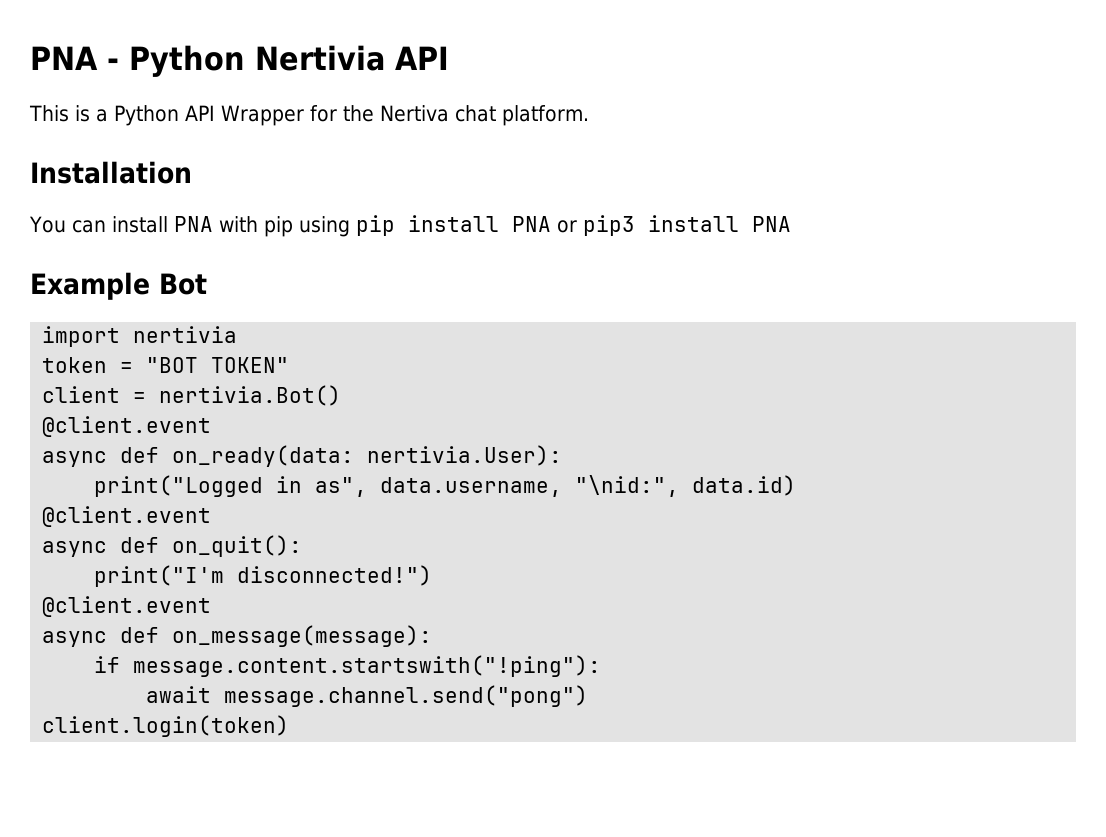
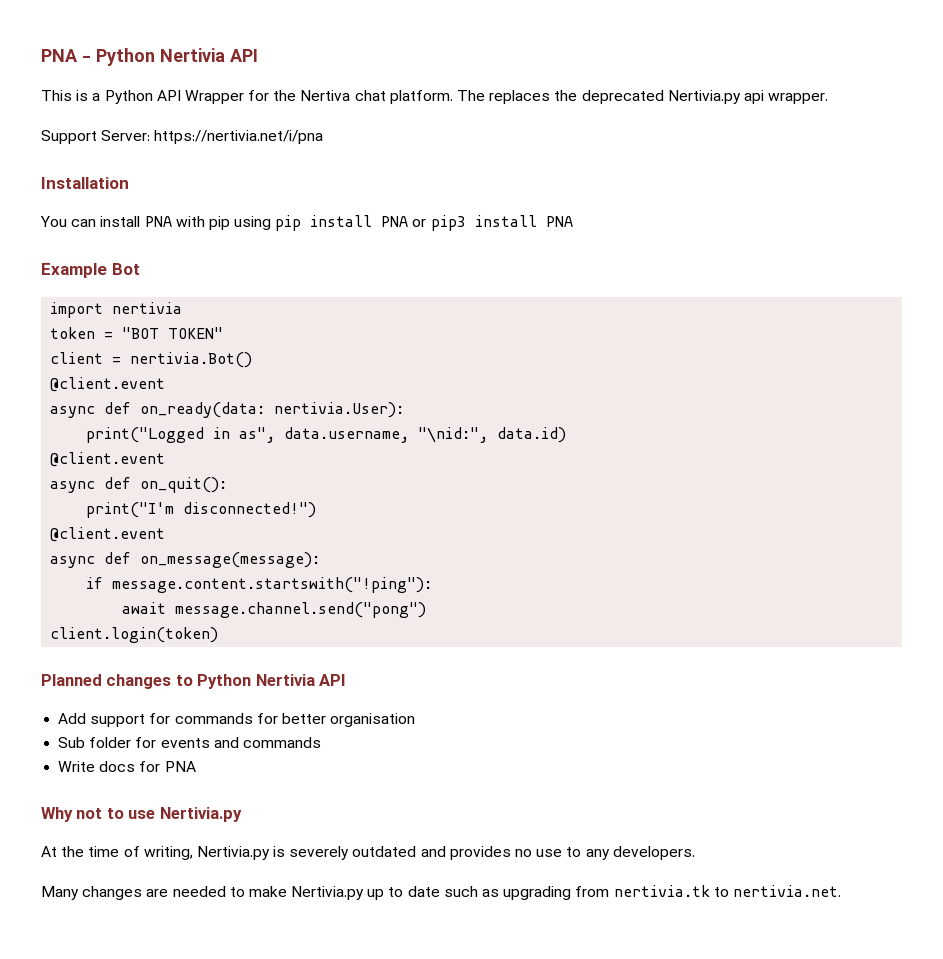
(589, 115) none -> [457,90,829,104] [41,130,324,144] The replaces the deprecated Nertivia.py api wrapper. // Support Server: https://nertivia.net/i/pna
(290, 726) none -> [41,674,347,689] [58,713,416,727] [58,737,321,748] [58,761,196,772] [41,807,242,822] [41,846,695,860] [41,885,841,900] // Planned changes to Python Nertivia API // Add support for commands for better organisation // Sub folder for events and commands // Write docs for PNA // Why not to use Nertivia.py // At the time of writing, Nertivia.py is severely outdated and provides no use to any developers. // Many changes are needed to make Nertivia.py up to date such as upgrading from nertivia.tk to nertivia.net.

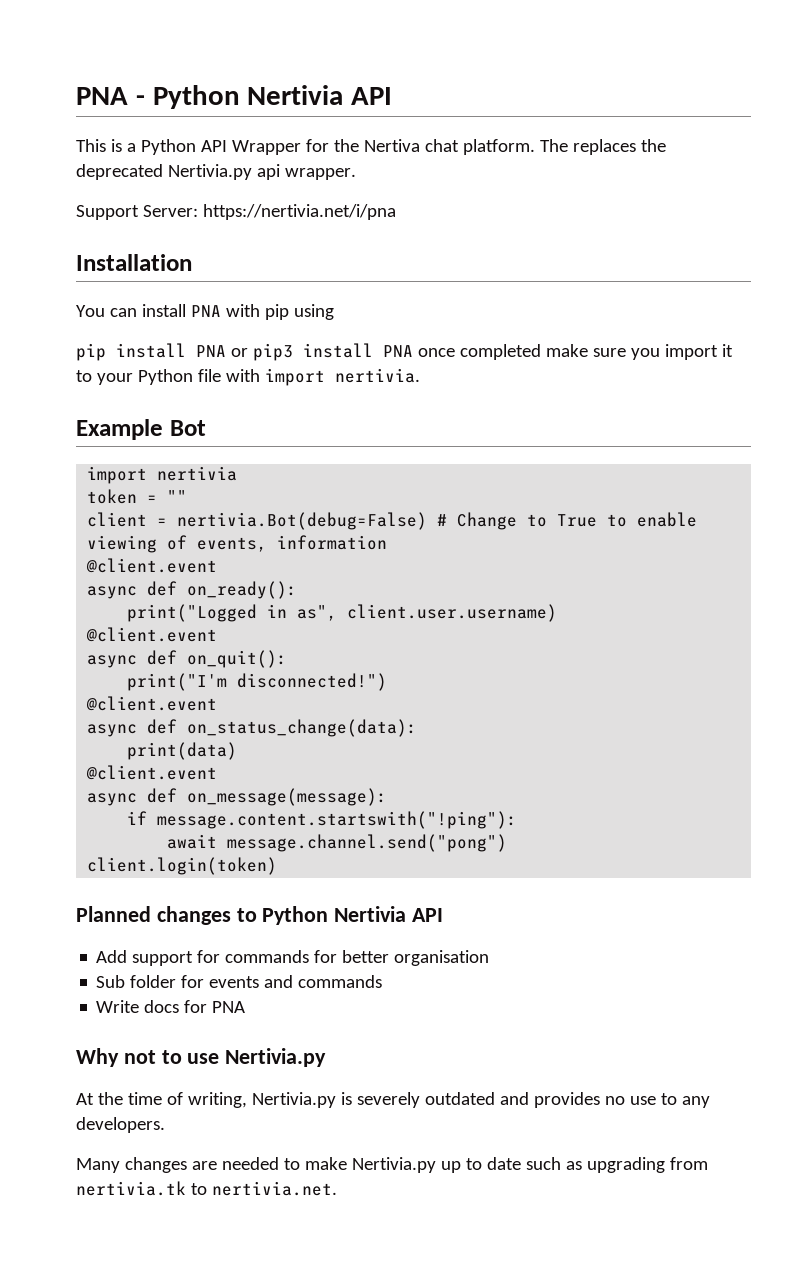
(272, 223) none -> (334, 312) //
(573, 221) none -> [417,344,733,360] [76,368,420,386] once completed make sure you import it to your Python file with import nertivia.
[122,327,224,339] "BOT TOKEN" -> [167,490,188,503] ""
[130,352,253,368] [50,377,166,392] [50,402,405,418] nertivia.Bot() // @client.event // async def on_ready(data: nertivia.User): -> [177,512,698,530] [87,535,388,553] [86,558,218,573] [87,581,298,599] nertivia.Bot(debug=False) # Change to True to enable viewing of events, information // @client.event // async def on_ready():
[284,427,567,443] data.username, "\nid:", data.id) -> [347,604,558,622] client.user.username)
(166, 534) none -> [87,719,418,737] [127,742,238,760] [86,765,218,780] // async def on_status_change(data): // print(data) // @client.event

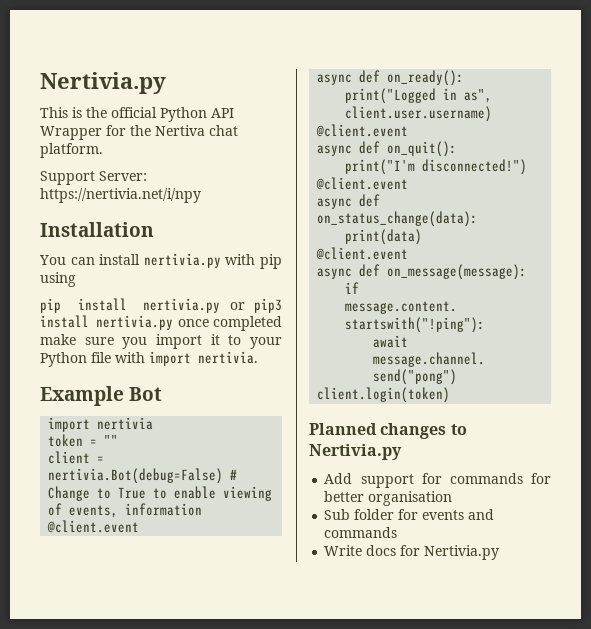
[76,85,393,109] PNA - Python Nertivia API -> [40,72,166,94] Nertivia.py
[126,143,136,152] a -> [86,107,157,118] the official
[539,139,666,155] [76,164,356,180] The replaces the deprecated Nertivia.py api wrapper. -> (103, 150) none
[202,204,396,220] https://nertivia.net/i/pna -> [40,188,201,203] https://nertivia.net/i/npy
[190,305,221,317] PNA -> [143,253,221,268] nertivia.py
[196,345,226,357] PNA -> [143,298,221,313] nertivia.py
[382,345,413,357] PNA -> [96,315,174,330] nertivia.py
[262,906,444,925] Python Nertivia API -> [309,444,402,460] Nertivia.py
[212,1001,246,1013] [76,1048,327,1067] [76,1092,710,1108] [76,1117,165,1133] [76,1157,708,1173] [76,1181,337,1196] PNA // Why not to use Nertivia.py // At the time of writing, Nertivia.py is severely outdated and provides no use to any developers. // Many changes are needed to make Nertivia.py up to date such as upgrading from nertivia.tk to nertivia.net. -> [424,545,500,560] Nertivia.py

